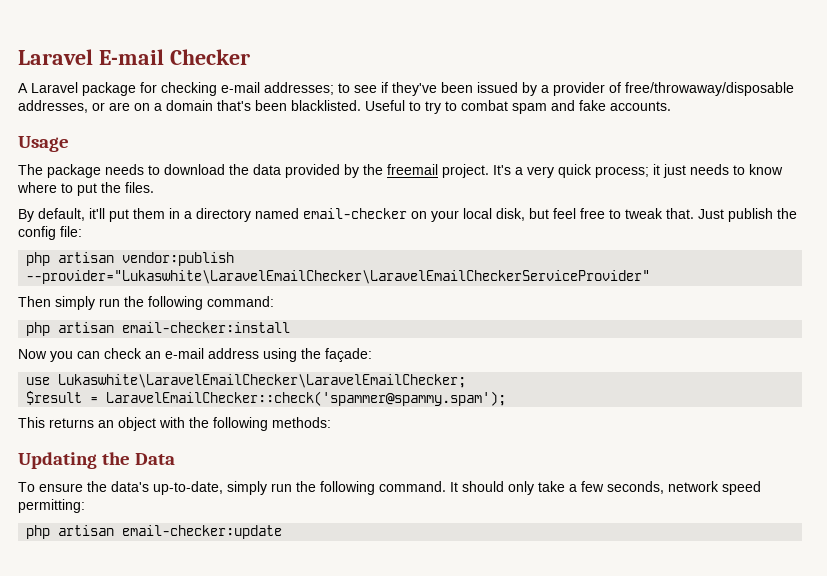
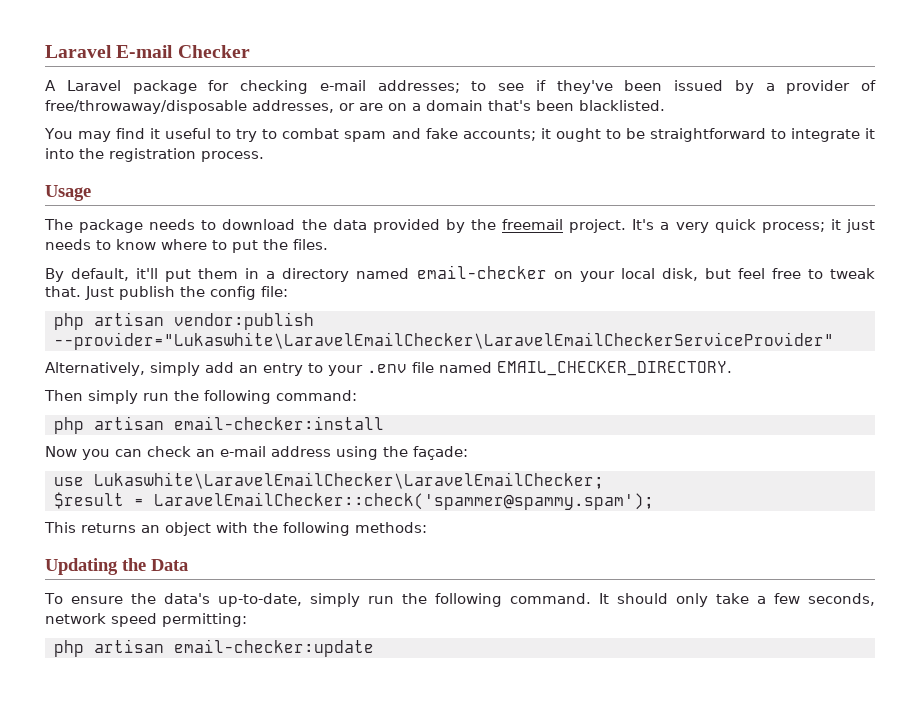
[365,100,405,111] Useful -> [44,128,212,142] // You may find it useful
[610,101,671,111] accounts. -> [462,128,875,142] [45,148,264,162] accounts; it ought to be straightforward to integrate it into the registration process.
(651, 277) none -> [45,361,732,376] // Alternatively, simply add an entry to your .env file named EMAIL_CHECKER_DIRECTORY.

